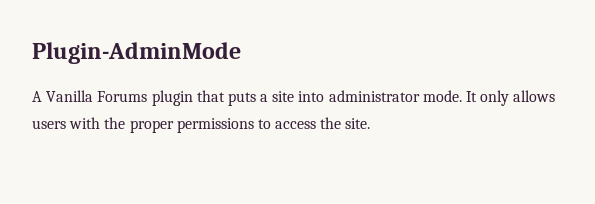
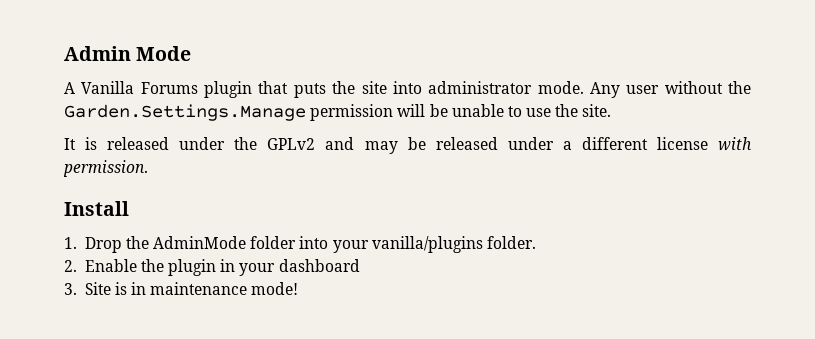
[32,42,241,64] Plugin-AdminMode -> [64,46,192,61] Admin Mode
[260,94,269,102] a -> [332,81,356,94] the
[466,90,556,106] [32,117,371,133] It only allows users with the proper permissions to access the site. -> [589,81,751,98] [64,104,612,121] [64,137,752,154] [63,160,148,177] [64,201,129,216] [64,236,537,253] [64,259,360,276] [64,282,299,295] Any user without the Garden.Settings.Manage permission will be unable to use the site. // It is released under the GPLv2 and may be released under a different license with permission. // Install // 1. Drop the AdminMode folder into your vanilla/plugins folder. // 2. Enable the plugin in your dashboard // 3. Site is in maintenance mode!

